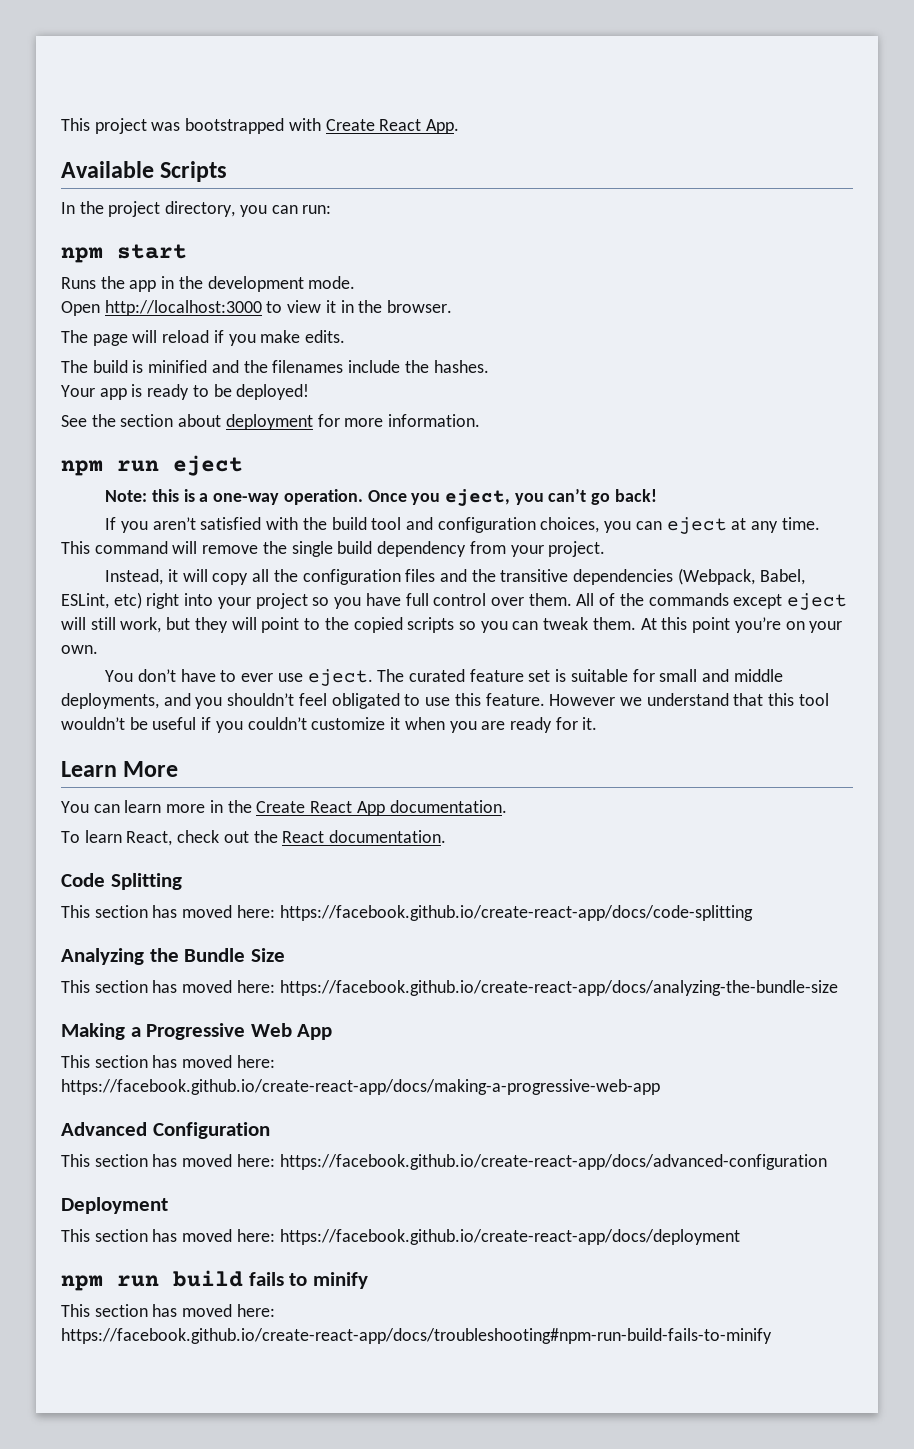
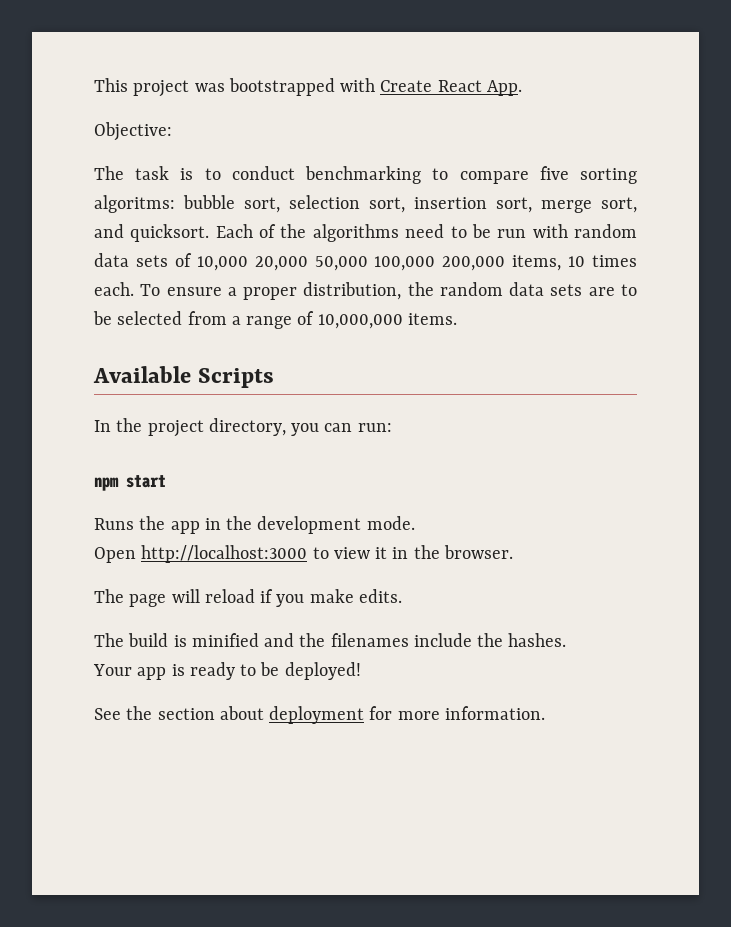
(460, 126) none -> [94,122,172,141] [94,166,637,184] [94,195,637,213] [94,224,638,242] [94,253,637,271] [94,282,637,300] [93,311,457,329] // Objective: // The task is to conduct benchmarking to compare five sorting algoritms: bubble sort, selection sort, insertion sort, merge sort, and quicksort. Each of the algorithms need to be run with random data sets of 10,000 20,000 50,000 100,000 200,000 items, 10 times each. To ensure a proper distribution, the random data sets are to be selected from a range of 10,000,000 items.
[61,455,243,476] [105,488,657,506] [105,517,820,534] [61,541,606,557] [105,568,805,585] [61,592,848,610] [61,617,843,633] [61,645,98,654] [105,669,783,686] [61,693,829,709] [61,717,598,733] [61,761,179,777] [61,800,507,816] [61,830,447,846] [61,873,182,890] [61,905,753,921] [61,948,285,965] [61,980,838,996] [61,1023,333,1040] [61,1055,275,1068] [61,1079,660,1095] [61,1122,270,1139] [61,1154,827,1170] [61,1197,168,1214] [61,1229,740,1245] [61,1270,368,1291] [61,1304,275,1317] [61,1328,772,1344] // npm run eject // Note: this is a one-way operation. Once you eject, you can’t go back! // If you aren’t satisfied with the build tool and configuration choices, you can eject at any time. This command will remove the single build dependency from your project. // Instead, it will copy all the configuration files and the transitive dependencies (Webpack, Babel, ESLint, etc) right into your project so you have full control over them. All of the commands except eject will still work, but they will point to the copied scripts so you can tweak them. At this point you’re on your own. // You don’t have to ever use eject. The curated feature set is suitable for small and middle deployments, and you shouldn’t feel obligated to use this feature. However we understand that this tool wouldn’t be useful if you couldn’t customize it when you are ready for it. // Learn More // You can learn more in the Create React App documentation. // To learn React, check out the React documentation. // Code Splitting // This section has moved here: https://facebook.github.io/create-react-app/docs/code-splitting // Analyzing the Bundle Size // This section has moved here: https://facebook.github.io/create-react-app/docs/analyzing-the-bundle-size // Making a Progressive Web App // This section has moved here: https://facebook.github.io/create-react-app/docs/making-a-progressive-web-app // Advanced Configuration // This section has moved here: https://facebook.github.io/create-react-app/docs/advanced-configuration // Deployment // This section has moved here: https://facebook.github.io/create-react-app/docs/deployment // npm run build fails to minify // This section has moved here: https://facebook.github.io/create-react-app/docs/troubleshooting#npm-run-build-fails-to-minify -> (545, 713) none

